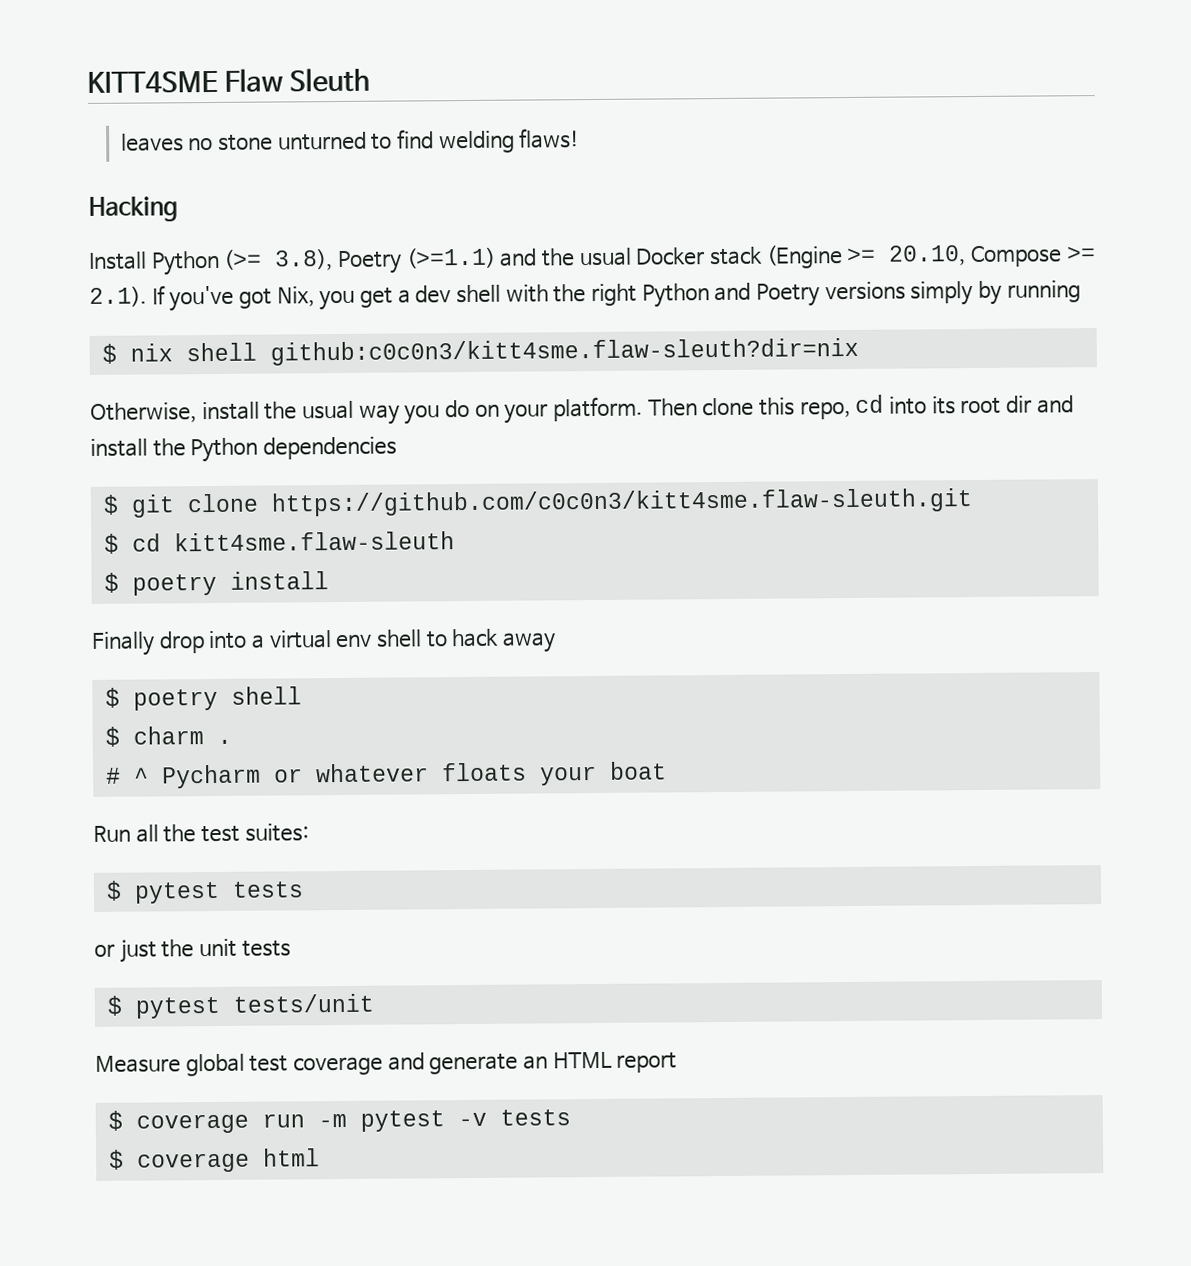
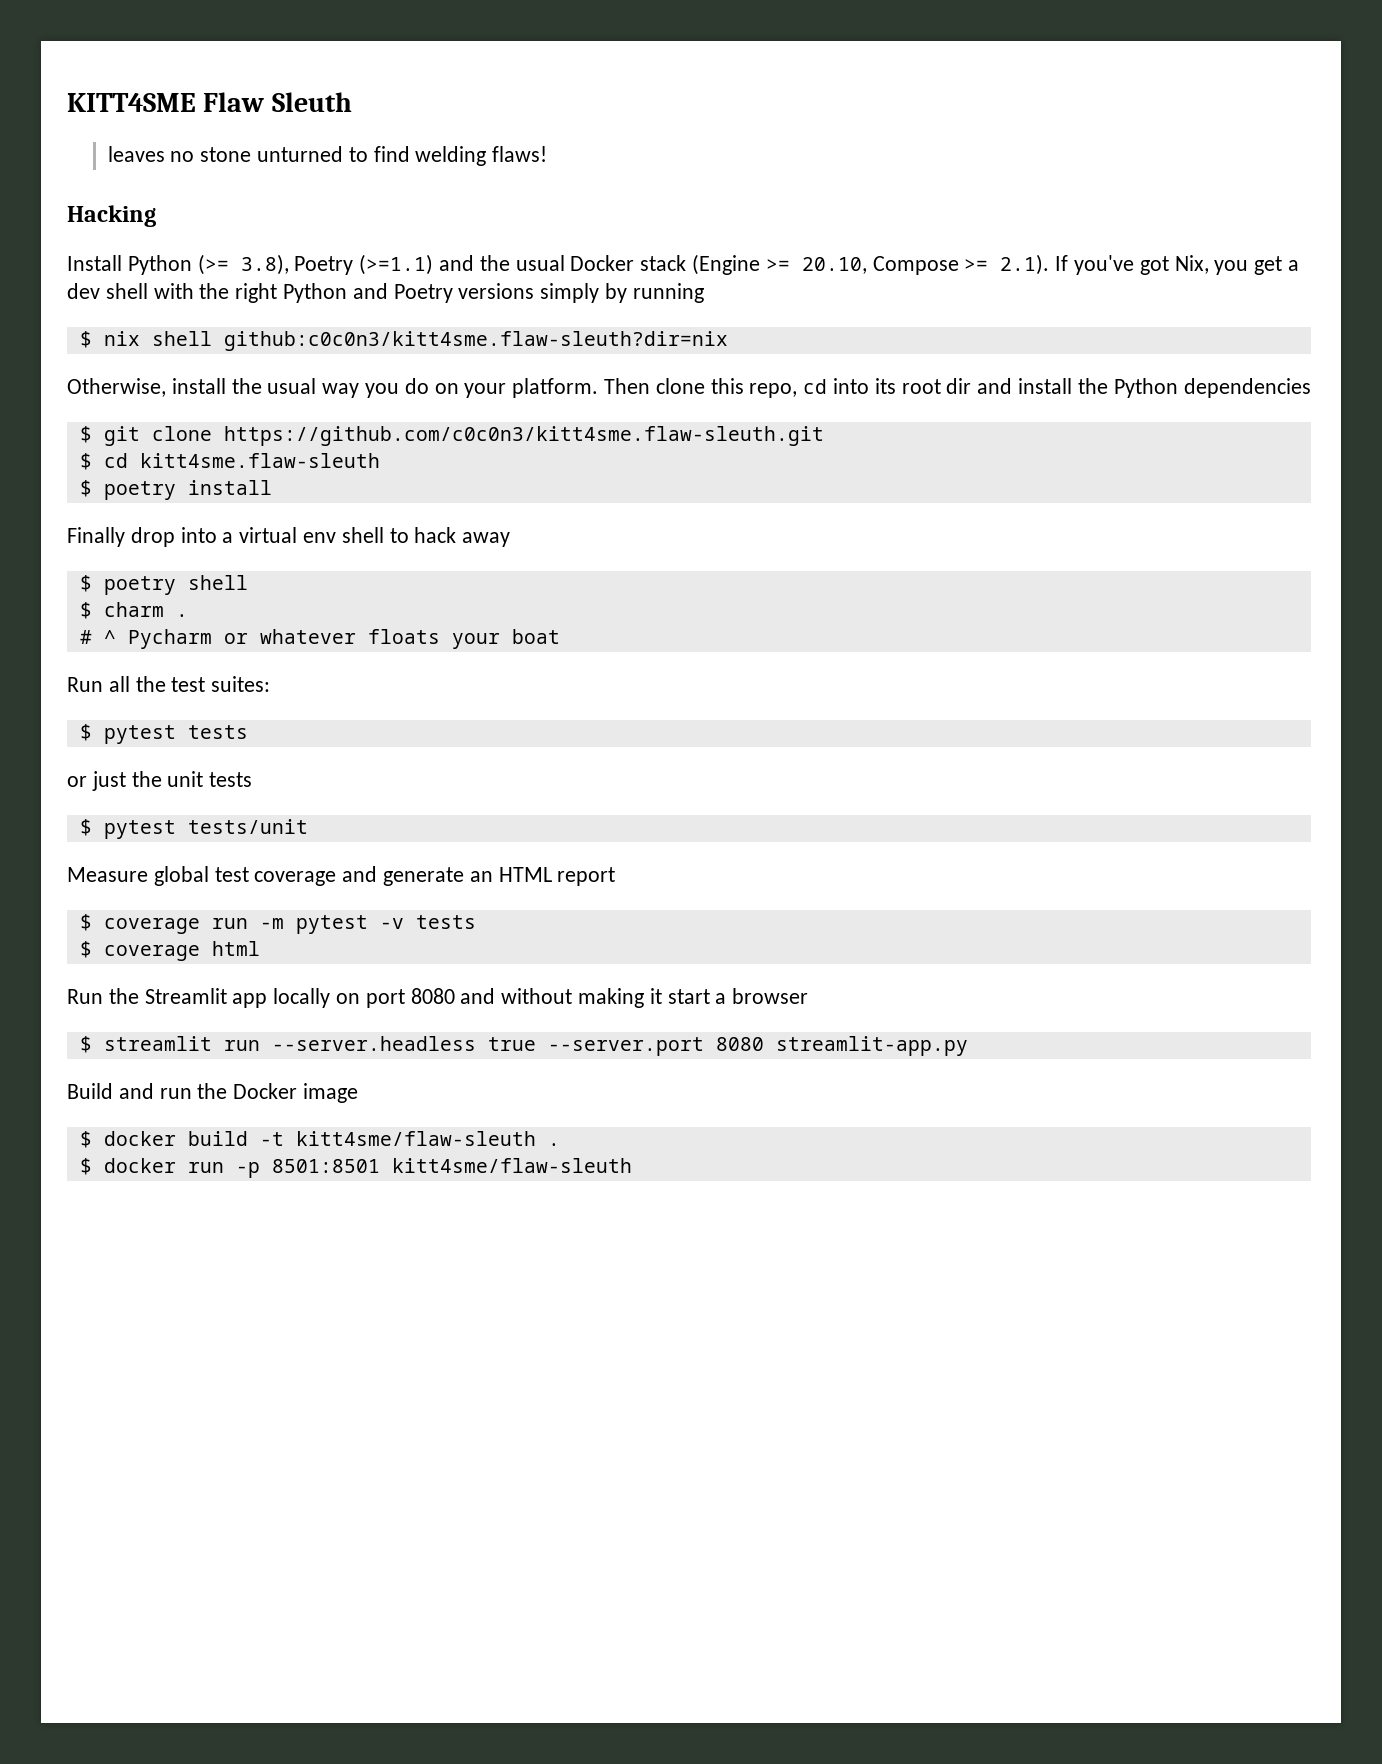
(320, 1157) none -> [67,988,809,1008] [79,1036,968,1056] [67,1083,359,1103] [79,1131,560,1148] [79,1158,632,1178] // Run the Streamlit app locally on port 8080 and without making it start a browser // $ streamlit run --server.headless true --server.port 8080 streamlit-app.py // Build and run the Docker image // $ docker build -t kitt4sme/flaw-sleuth . // $ docker run -p 8501:8501 kitt4sme/flaw-sleuth

